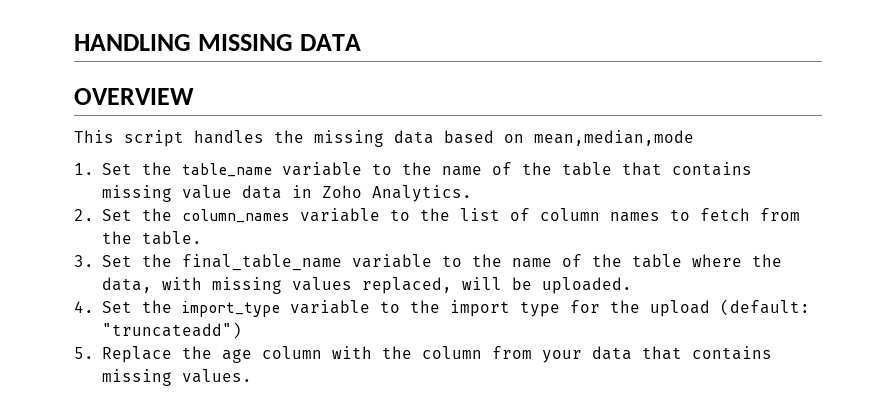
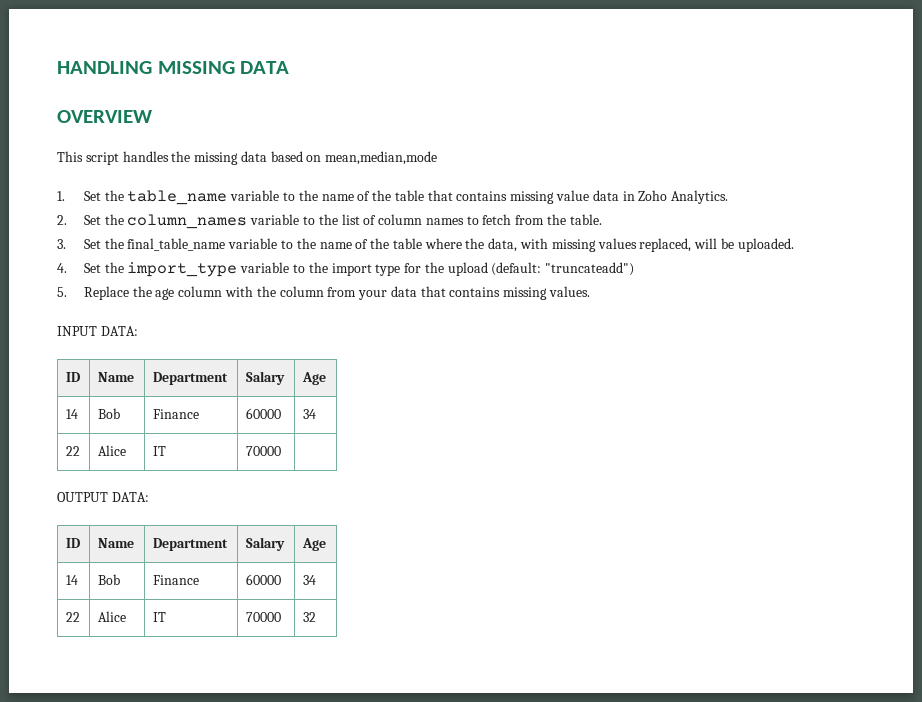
(252, 376) none -> [57,326,138,336] [65,372,80,382] [97,372,134,382] [152,372,228,385] [245,371,285,385] [301,372,326,385] [65,409,78,419] [97,408,120,419] [152,409,199,419] [245,408,281,419] [302,409,316,419] [65,446,80,456] [97,445,126,456] [152,446,166,456] [245,446,281,456] [57,492,149,502] [65,538,80,548] [97,538,134,548] [152,538,228,551] [245,537,285,551] [301,538,326,551] [65,575,78,585] [97,574,120,585] [152,575,199,585] [245,574,281,585] [302,575,316,585] [65,612,80,622] [97,611,126,622] [152,612,166,622] [245,612,281,622] [302,612,316,622] // INPUT DATA: // ID | Name | Department | Salary | Age // 14 | Bob | Finance | 60000 | 34 // 22 | Alice | IT | 70000 | // OUTPUT DATA: // ID | Name | Department | Salary | Age // 14 | Bob | Finance | 60000 | 34 // 22 | Alice | IT | 70000 | 32

